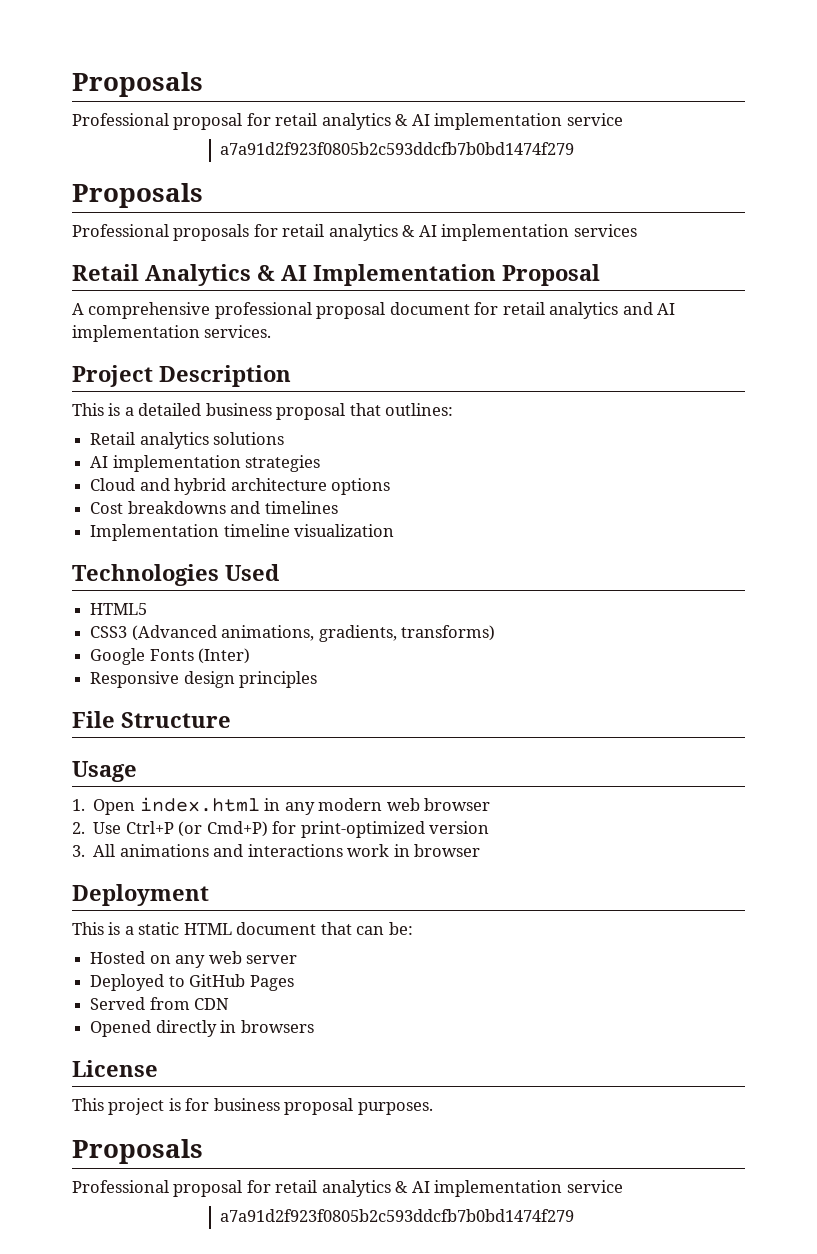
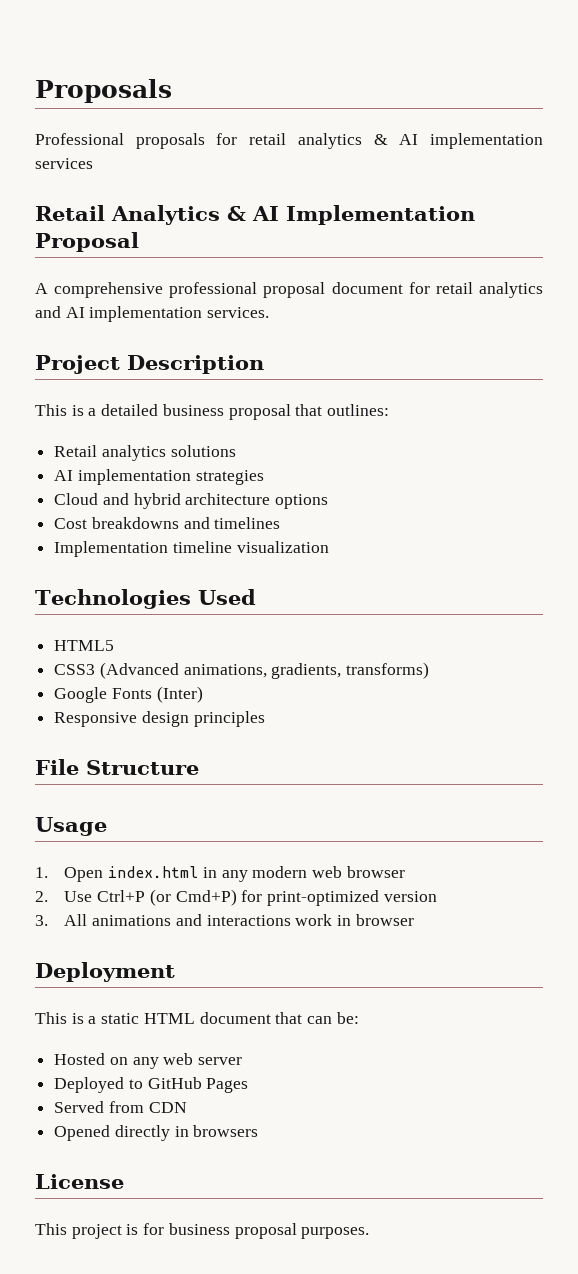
[72,72,203,97] [72,113,623,130] [220,142,575,155] [72,183,203,208] Proposals // Professional proposal for retail analytics & AI implementation service // a7a91d2f923f0805b2c593ddcfb7b0bd1474f279 // Proposals -> [35,79,172,103] Proposals
[72,1139,203,1164] [72,1180,623,1197] [220,1209,575,1222] // Proposals // Professional proposal for retail analytics & AI implementation service // a7a91d2f923f0805b2c593ddcfb7b0bd1474f279 -> (370, 1233) none

